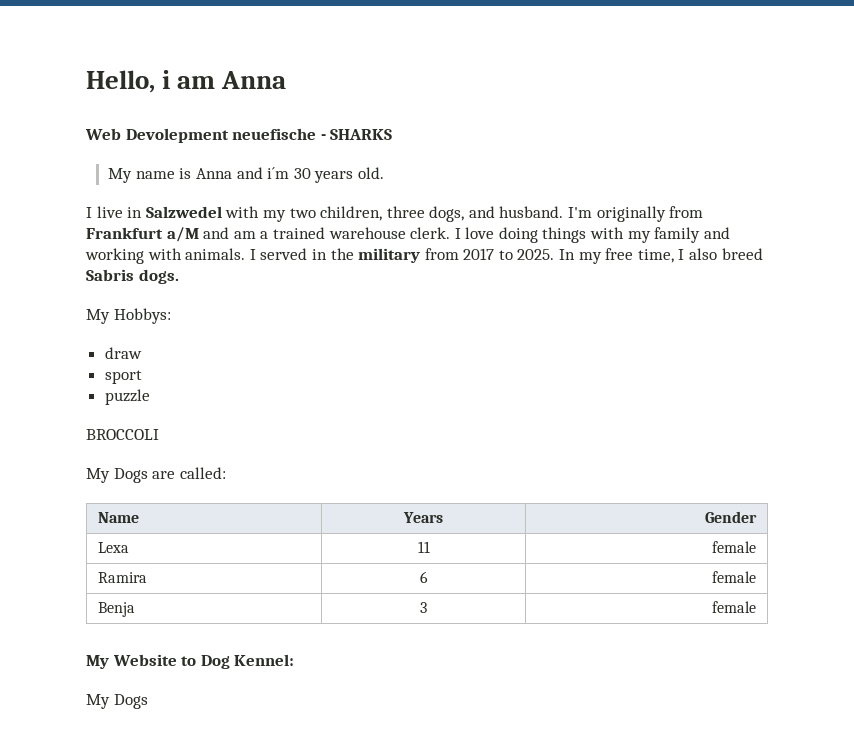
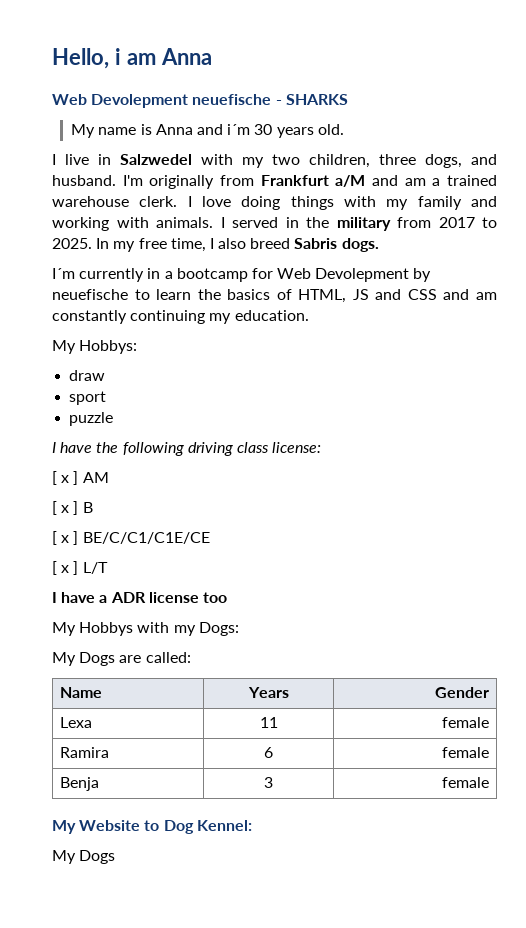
(179, 276) none -> [52,268,432,282] [52,289,498,303] [52,310,309,324] // I´m currently in a bootcamp for Web Devolepment by neuefische to learn the basics of HTML, JS and CSS and am constantly continuing my education.
[86,429,159,440] BROCCOLI -> [52,442,322,456] [52,471,109,485] [52,501,93,515] [52,531,210,545] [52,561,108,575] [52,592,227,603] [52,622,239,636] I have the following driving class license: // [ x ] AM // [ x ] B // [ x ] BE/C/C1/C1E/CE // [ x ] L/T // I have a ADR license too // My Hobbys with my Dogs:

